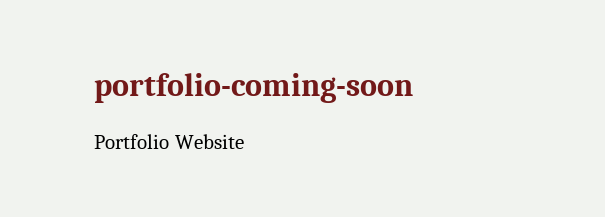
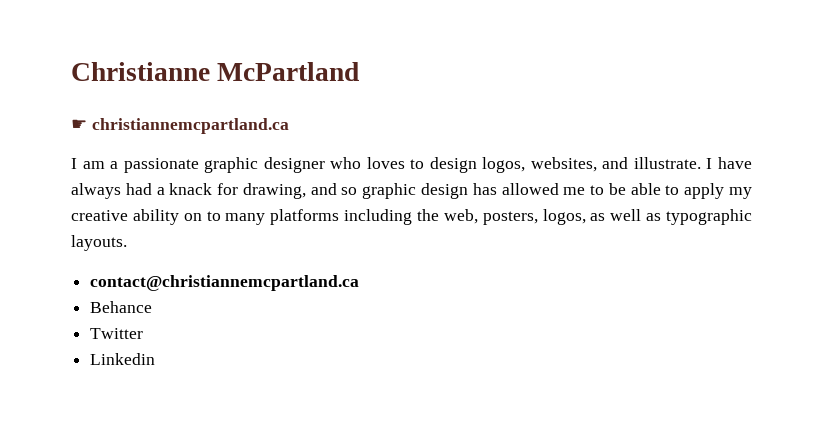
[94,73,413,103] [94,134,244,149] portfolio-coming-soon // Portfolio Website -> [71,62,360,81] [71,118,289,134] [71,157,752,173] [71,183,753,199] [71,209,752,225] [71,235,127,251] [90,275,360,291] [90,301,153,313] [90,328,144,339] [90,353,156,365] Christianne McPartland // ☛ christiannemcpartland.ca // I am a passionate graphic designer who loves to design logos, websites, and illustrate. I have always had a knack for drawing, and so graphic design has allowed me to be able to apply my creative ability on to many platforms including the web, posters, logos, as well as typographic layouts. // contact@christiannemcpartland.ca // Behance // Twitter // Linkedin

